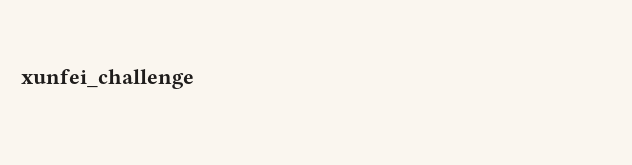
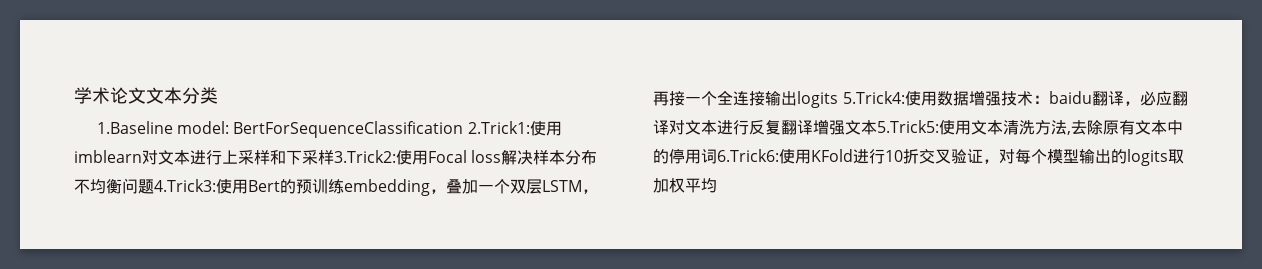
[21,69,194,89] xunfei_challenge -> [74,87,218,104] [96,121,562,138] [74,149,598,165] [74,178,598,196] [653,90,1188,108] [653,119,1183,135] [653,148,1184,166] [653,178,717,193] 学术论文文本分类 // 1.Baseline model: BertForSequenceClassification 2.Trick1:使用imblearn对文本进行上采样和下采样3.Trick2:使用Focal loss解决样本分布不均衡问题4.Trick3:使用Bert的预训练embedding，叠加一个双层LSTM，再接一个全连接输出logits 5.Trick4:使用数据增强技术：baidu翻译，必应翻译对文本进行反复翻译增强文本5.Trick5:使用文本清洗方法,去除原有文本中的停用词6.Trick6:使用KFold进行10折交叉验证，对每个模型输出的logits取加权平均

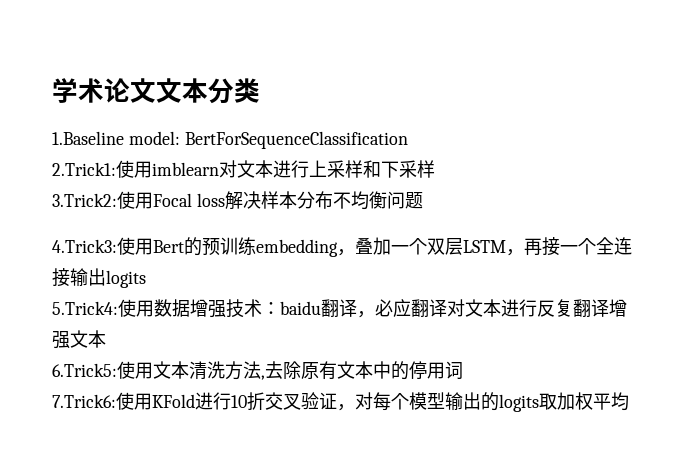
(464, 129) none -> (408, 140) //
(334, 157) none -> (435, 169) //
(154, 186) none -> (423, 200) //
(838, 99) none -> (146, 279) //
[877,120,939,133] 5.Trick5: -> [52,363,117,377] // 6.Trick5:
[717,149,779,162] 6.Trick6: -> [52,394,116,408] // 7.Trick6:

